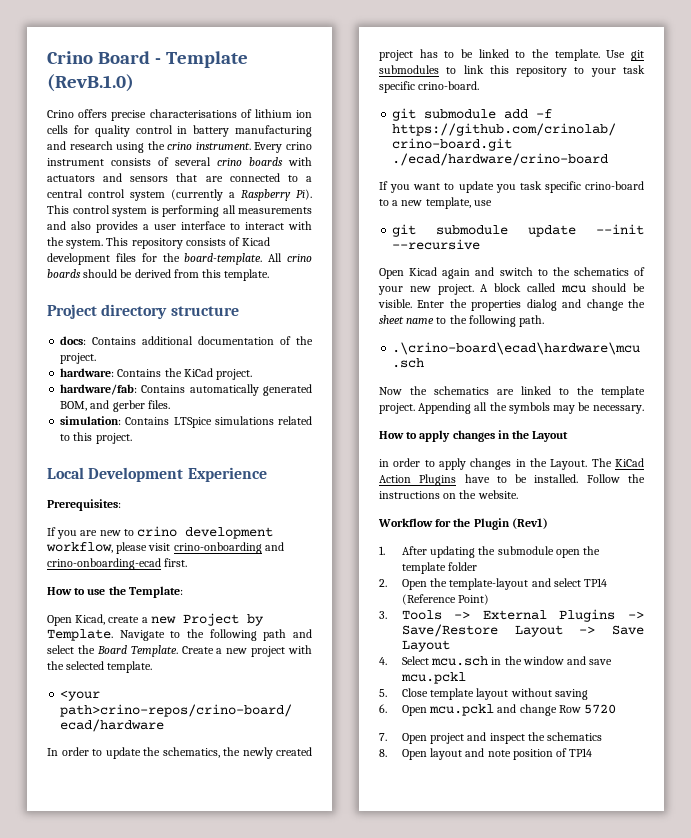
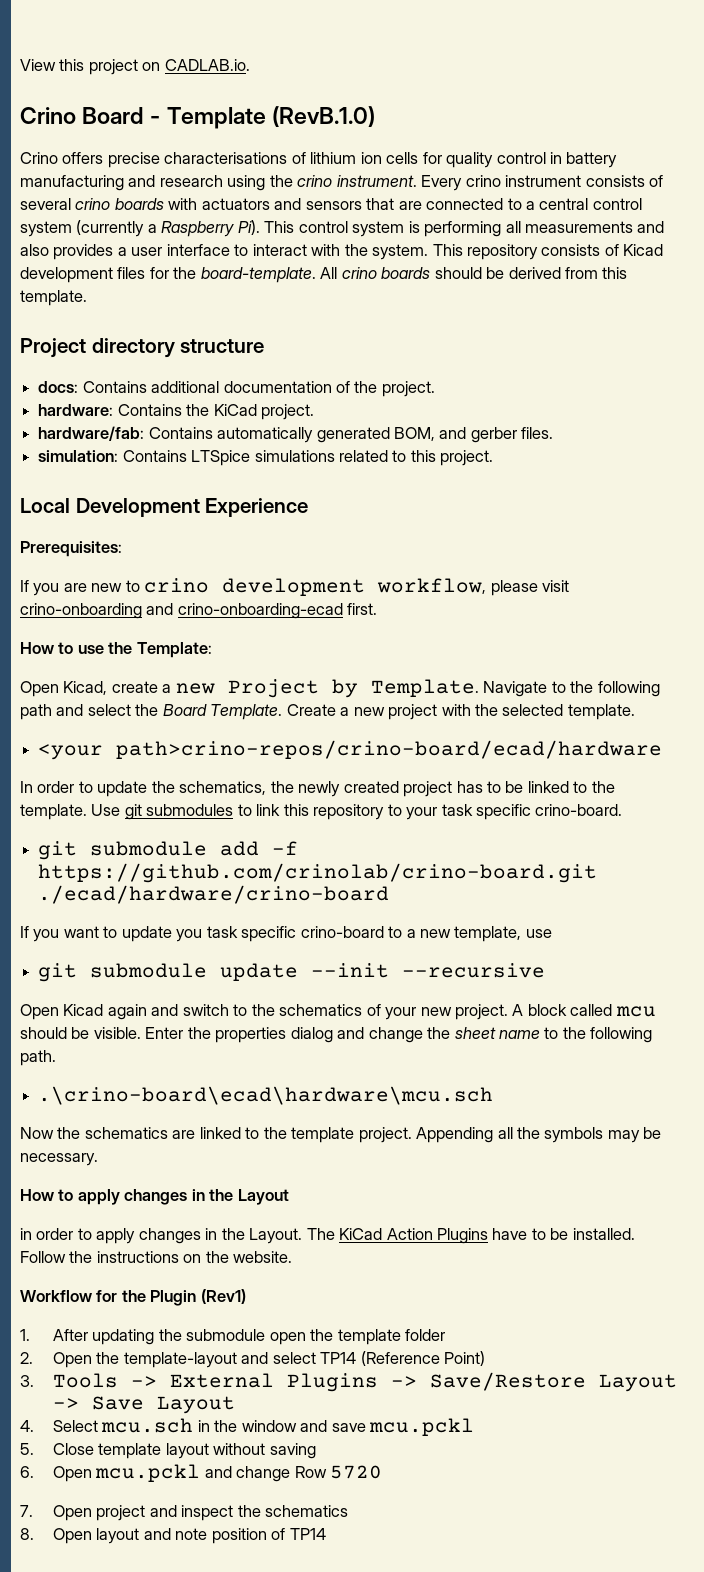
(47, 57) none -> [20,59,250,75] View this project on CADLAB.io. //

